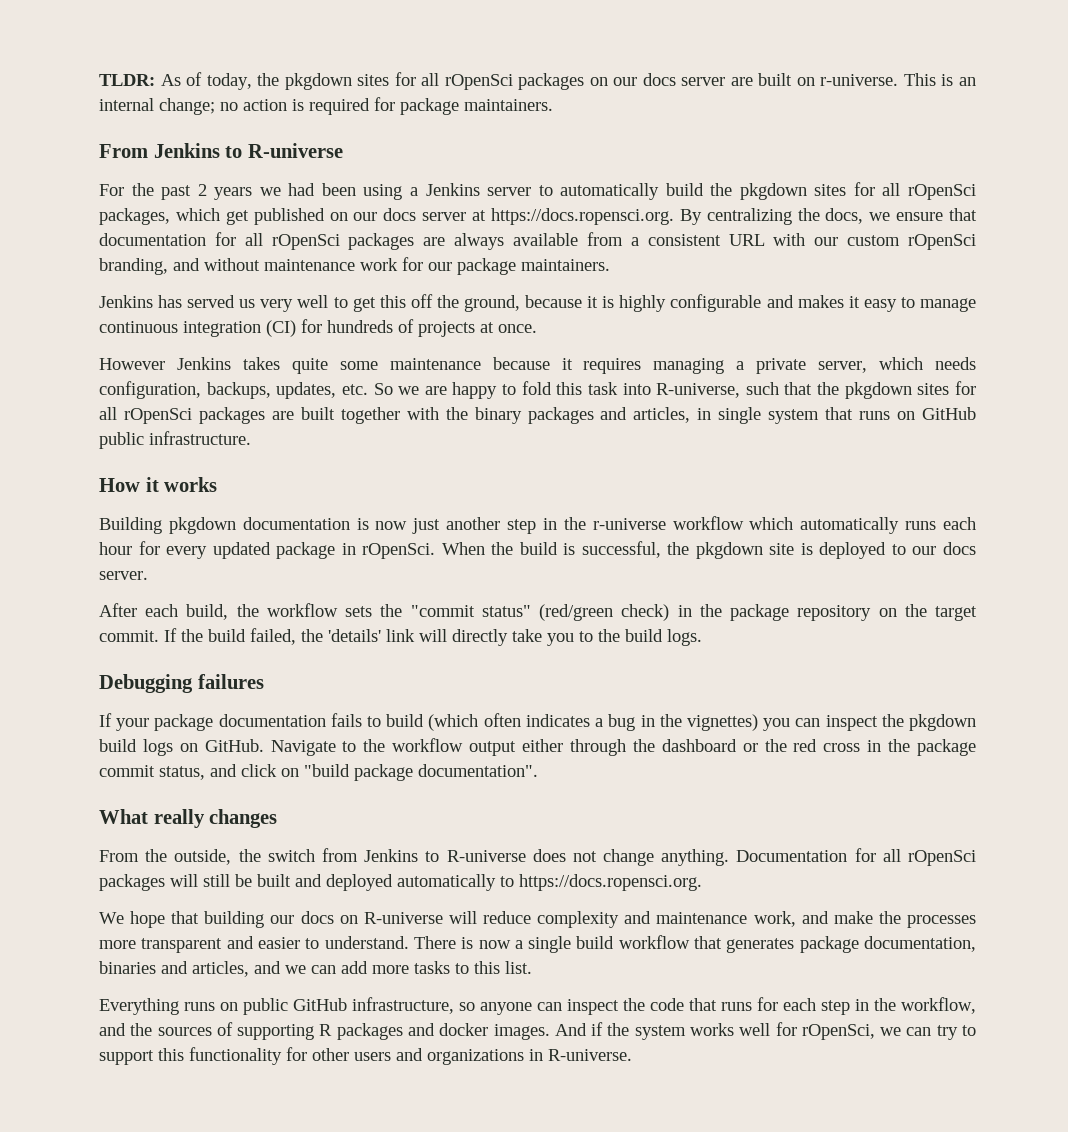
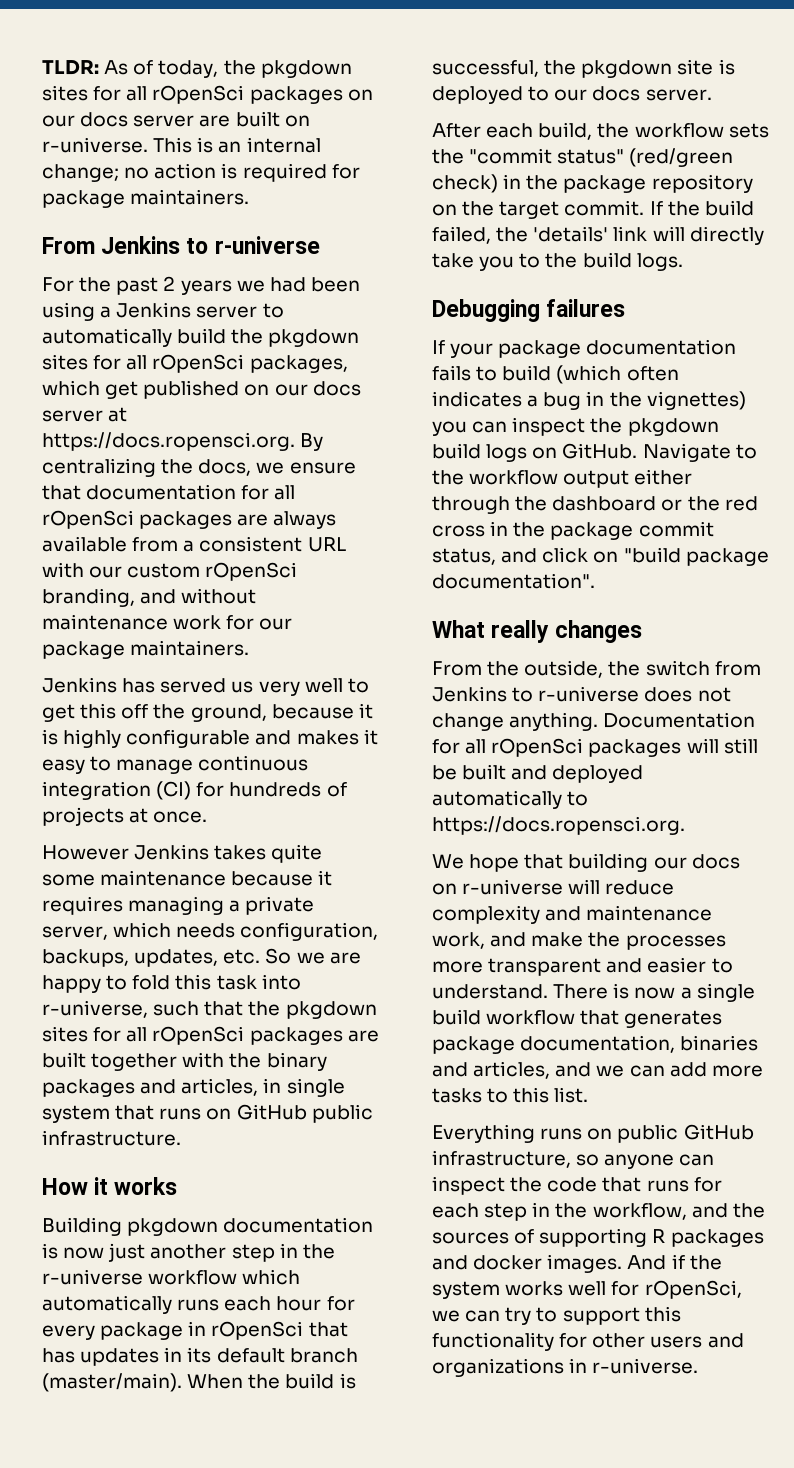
[247,143,343,158] R-universe -> [214,236,320,254] r-universe
[656,383,741,398] R-universe, -> [42,1000,148,1018] r-universe,
[212,542,271,559] updated -> (95, 1332) none
[362,543,436,559] rOpenSci. -> [211,1321,348,1340] [42,1347,358,1366] [42,1373,182,1392] rOpenSci that has updates in its default branch (master/main).
[446,850,526,862] R-universe -> [538,686,640,702] r-universe
[363,912,443,924] R-universe -> [462,879,564,895] r-universe
[548,1049,632,1061] R-universe. -> [592,1358,699,1374] r-universe.

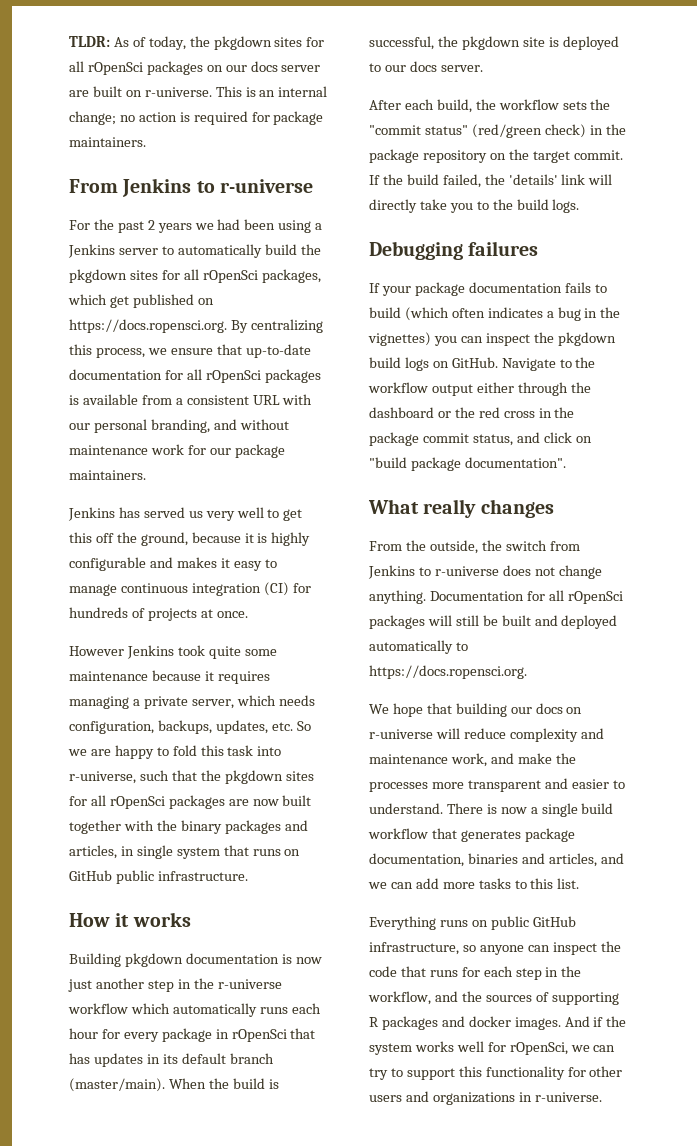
[274,381,361,396] [42,407,128,422] our docs server at -> (214, 301) none
[161,459,252,476] the docs, -> [69,344,145,358] this process,
(81, 492) none -> [245,344,311,358] up-to-date
[237,511,337,529] are always -> [69,395,79,405] is
[127,562,298,581] custom rOpenSci -> [93,419,147,433] personal
[214,845,267,860] takes -> [177,645,205,656] took
(379, 1036) none -> [252,799,279,806] now

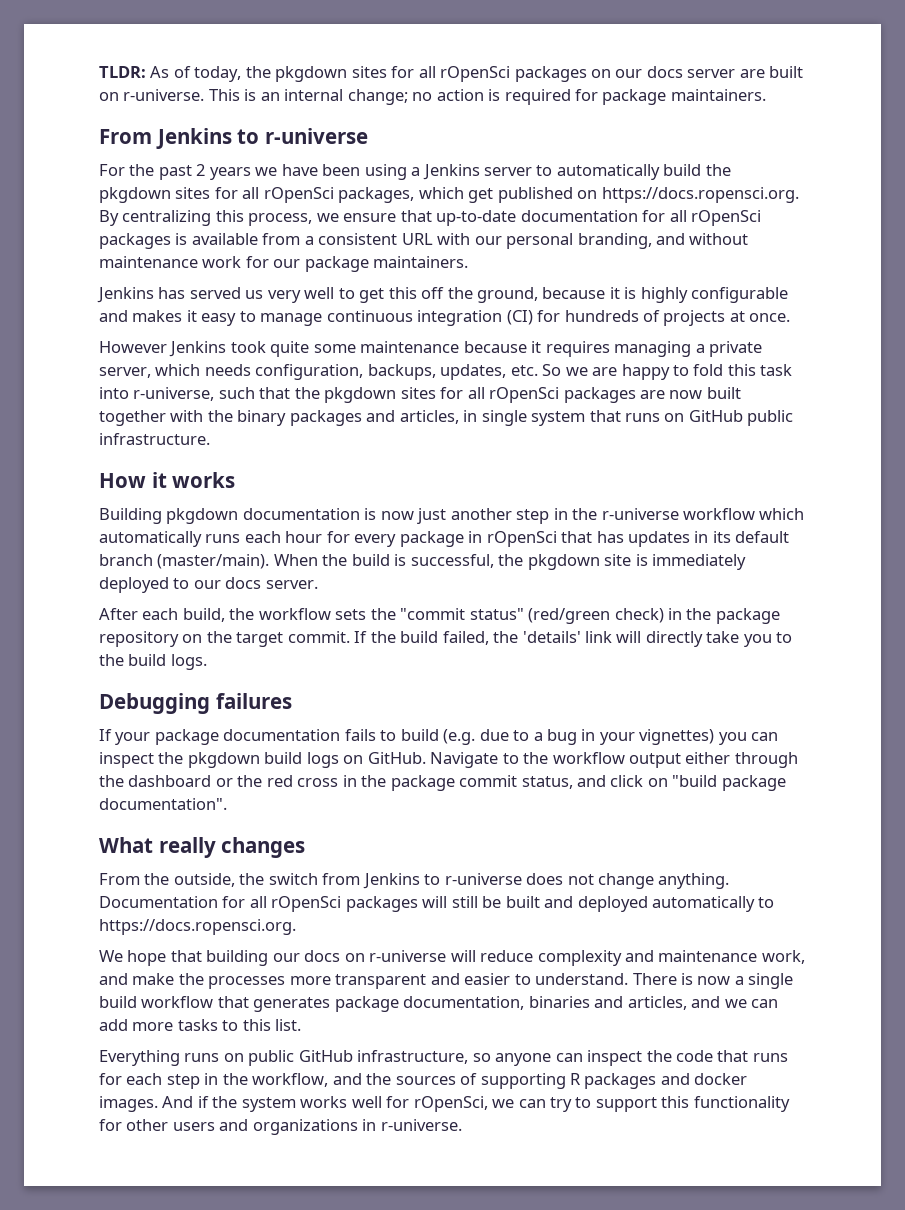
[217,219,241,230] had -> [281,164,318,176] have
(559, 42) none -> [652,554,747,570] immediately
[404,307,543,321] (which often indicates -> [443,729,530,745] (e.g. due to
[600,307,621,318] the -> [599,732,635,745] your

